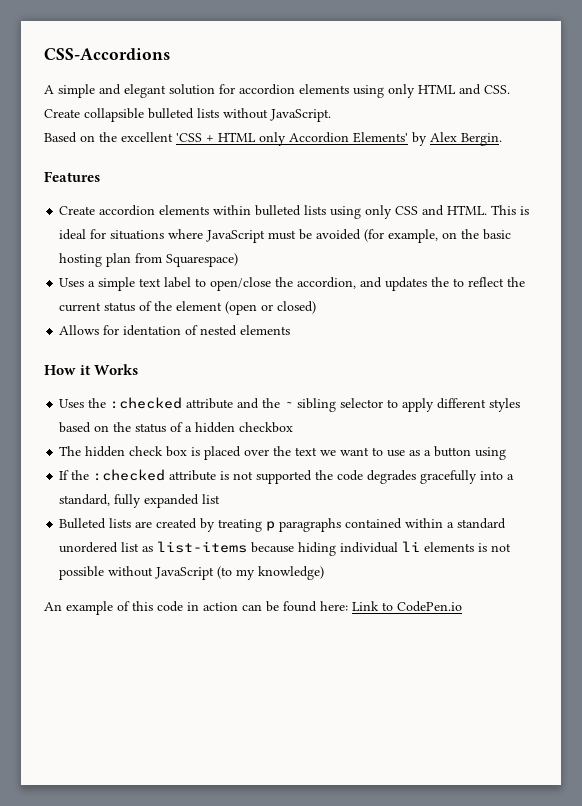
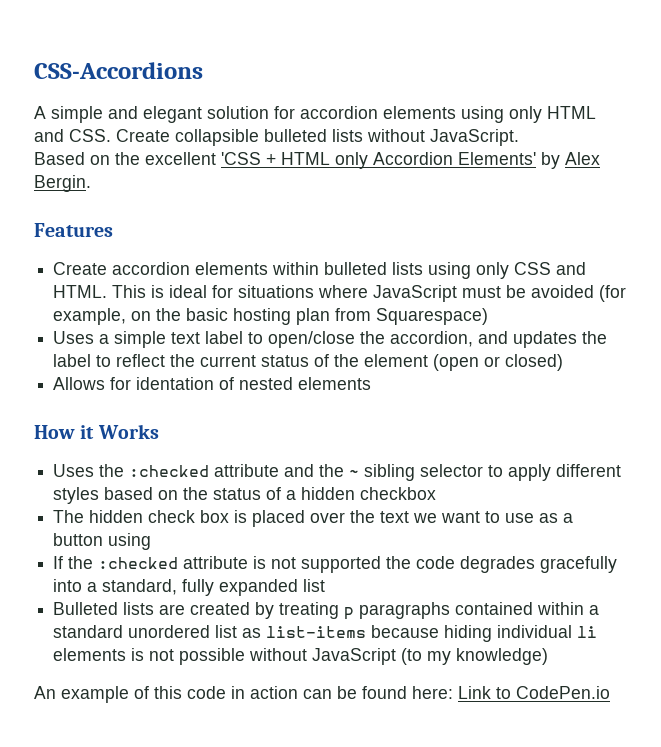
(450, 282) none -> [53,354,92,367] label

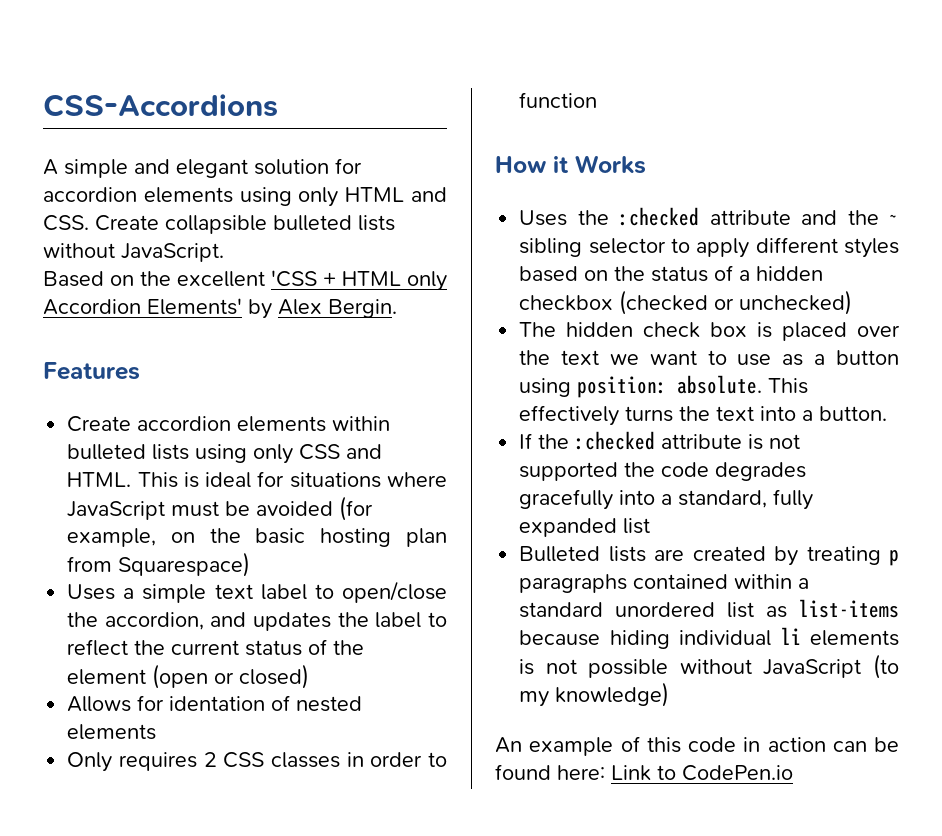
(372, 383) none -> [67,752,448,772] [519,92,598,108] // Only requires 2 CSS classes in order to function
(437, 493) none -> [619,290,853,315] (checked or unchecked)
(152, 541) none -> [577,375,809,398] [519,405,888,426] position: absolute. This effectively turns the text into a button.

